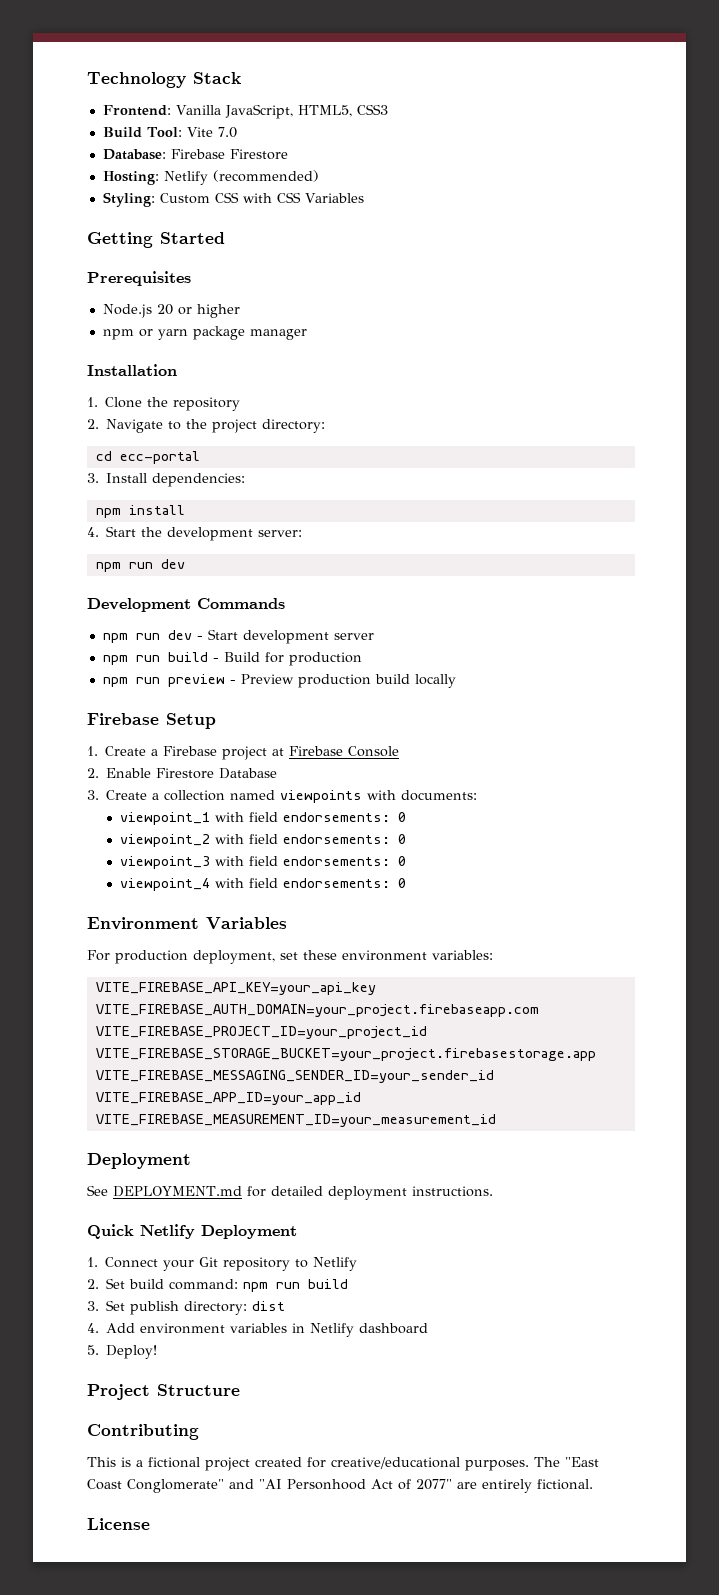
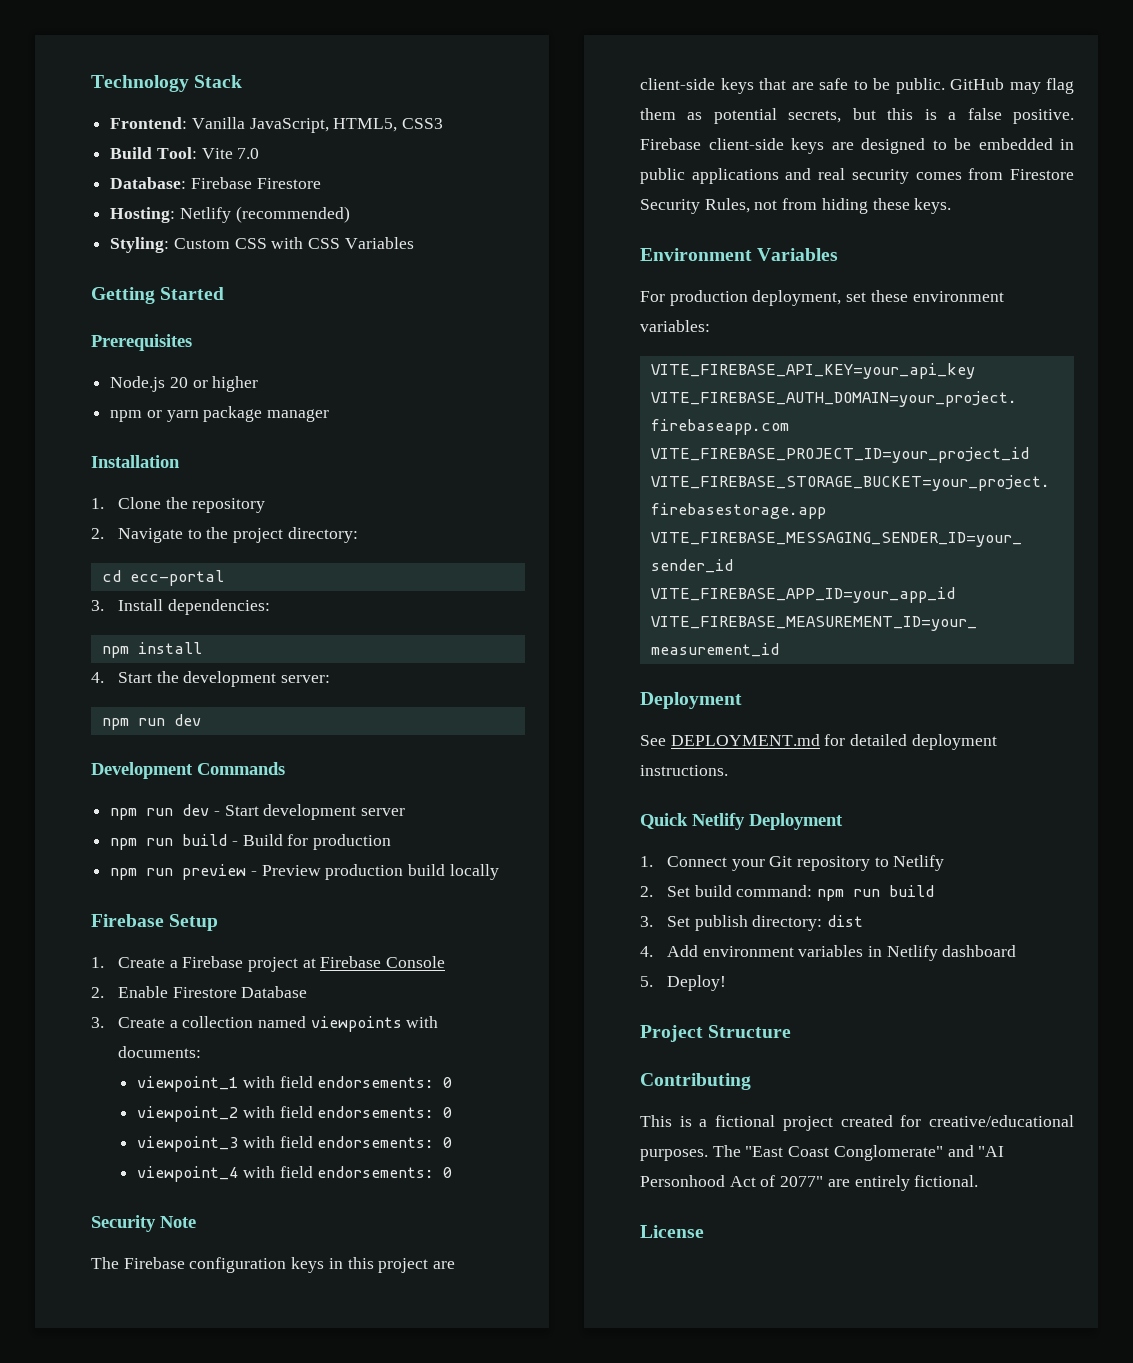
(406, 883) none -> [91,1215,196,1232] [91,1257,456,1273] [640,78,1074,94] [640,108,1074,124] [640,138,1074,154] [640,168,1074,184] [640,198,952,214] // Security Note // The Firebase configuration keys in this project are client-side keys that are safe to be public. GitHub may flag them as potential secrets, but this is a false positive. Firebase client-side keys are designed to be embedded in public applications and real security comes from Firestore Security Rules, not from hiding these keys.

